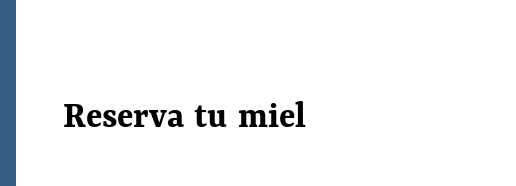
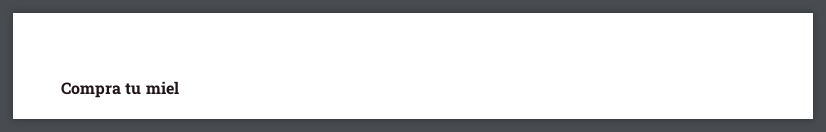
[63,104,184,127] Reserva -> [61,82,121,98] Compra

